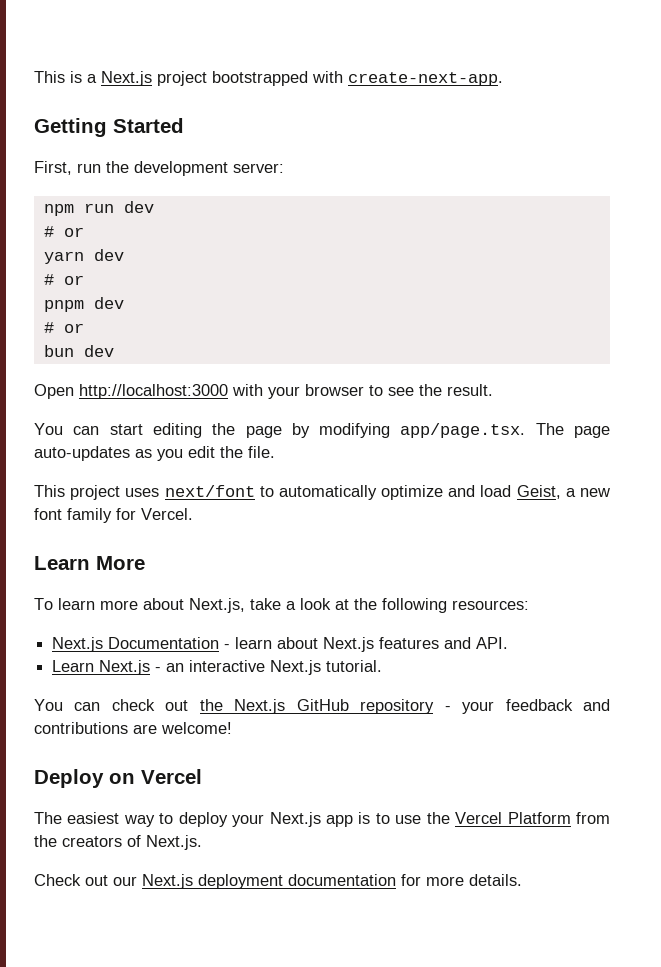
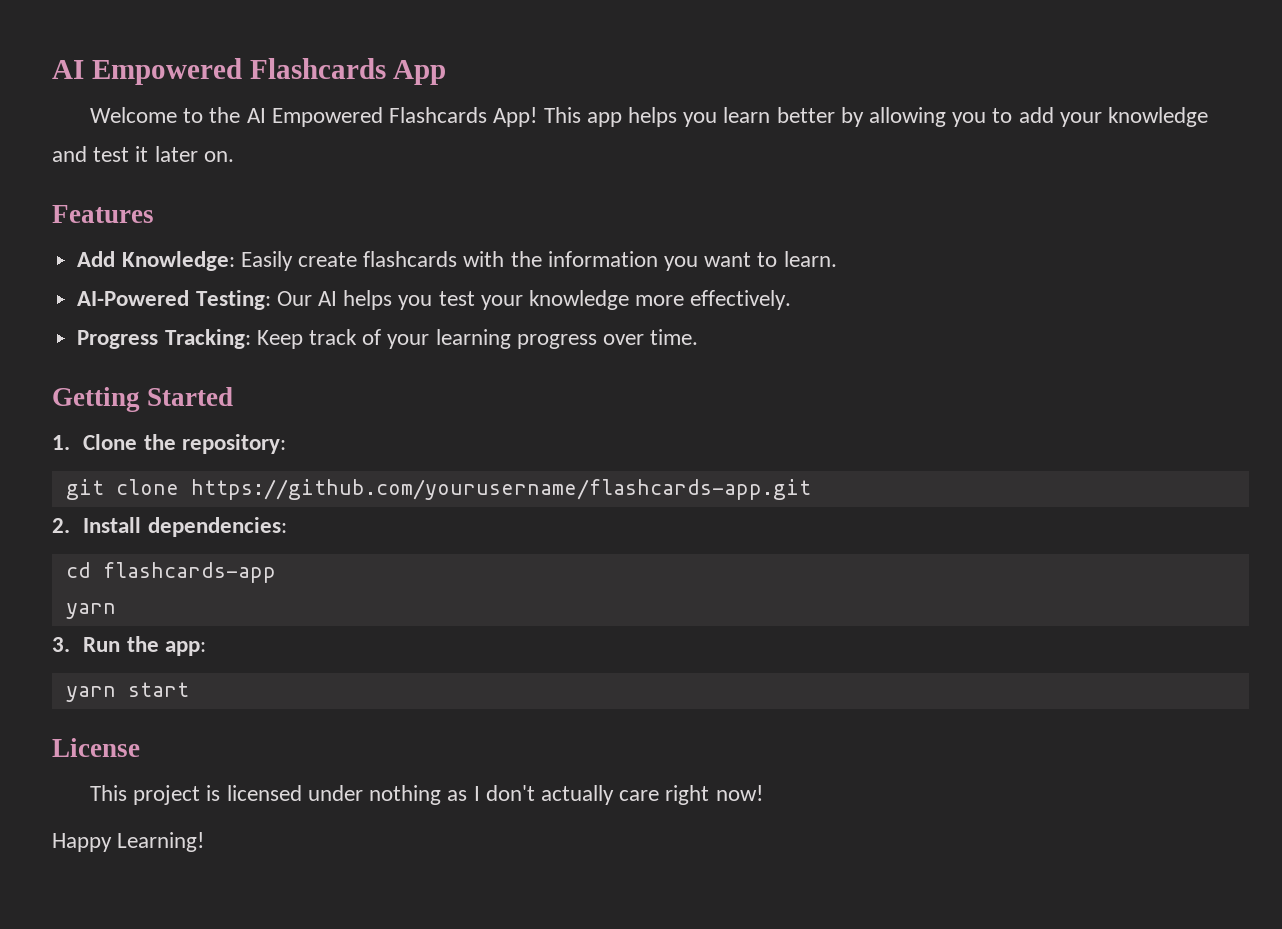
[34,71,503,86] [34,118,184,137] [34,161,284,176] [43,201,154,216] [43,226,84,237] [43,249,124,264] [43,274,84,285] [43,297,124,312] [43,322,84,333] [43,345,114,357] [34,384,493,399] [34,423,610,438] [34,446,275,461] [34,485,610,500] [34,508,193,523] [34,556,145,570] [34,598,529,613] [52,637,509,652] [52,660,383,675] [34,699,610,714] [34,722,232,734] [34,769,202,788] [34,812,611,827] [34,835,202,850] [34,874,522,889] This is a Next.js project bootstrapped with create-next-app. // Getting Started // First, run the development server: // npm run dev // # or // yarn dev // # or // pnpm dev // # or // bun dev // Open http://localhost:3000 with your browser to see the result. // You can start editing the page by modifying app/page.tsx. The page auto-updates as you edit the file. // This project uses next/font to automatically optimize and load Geist, a new font family for Vercel. // Learn More // To learn more about Next.js, take a look at the following resources: // Next.js Documentation - learn about Next.js features and API. // Learn Next.js - an interactive Next.js tutorial. // You can check out the Next.js GitHub repository - your feedback and contributions are welcome! // Deploy on Vercel // The easiest way to deploy your Next.js app is to use the Vercel Platform from the creators of Next.js. // Check out our Next.js deployment documentation for more details. -> [52,58,447,85] [90,107,1209,127] [52,146,234,162] [52,205,154,223] [77,251,837,271] [77,290,792,310] [77,329,699,349] [52,387,234,412] [52,434,286,454] [65,479,811,500] [52,517,287,537] [65,562,276,583] [65,603,116,619] [52,636,206,656] [65,682,189,702] [52,738,140,757] [90,785,763,805] [52,832,205,852] AI Empowered Flashcards App // Welcome to the AI Empowered Flashcards App! This app helps you learn better by allowing you to add your knowledge and test it later on. // Features // Add Knowledge: Easily create flashcards with the information you want to learn. // AI-Powered Testing: Our AI helps you test your knowledge more effectively. // Progress Tracking: Keep track of your learning progress over time. // Getting Started // 1. Clone the repository: // git clone https://github.com/yourusername/flashcards-app.git // 2. Install dependencies: // cd flashcards-app // yarn // 3. Run the app: // yarn start // License // This project is licensed under nothing as I don't actually care right now! // Happy Learning!

